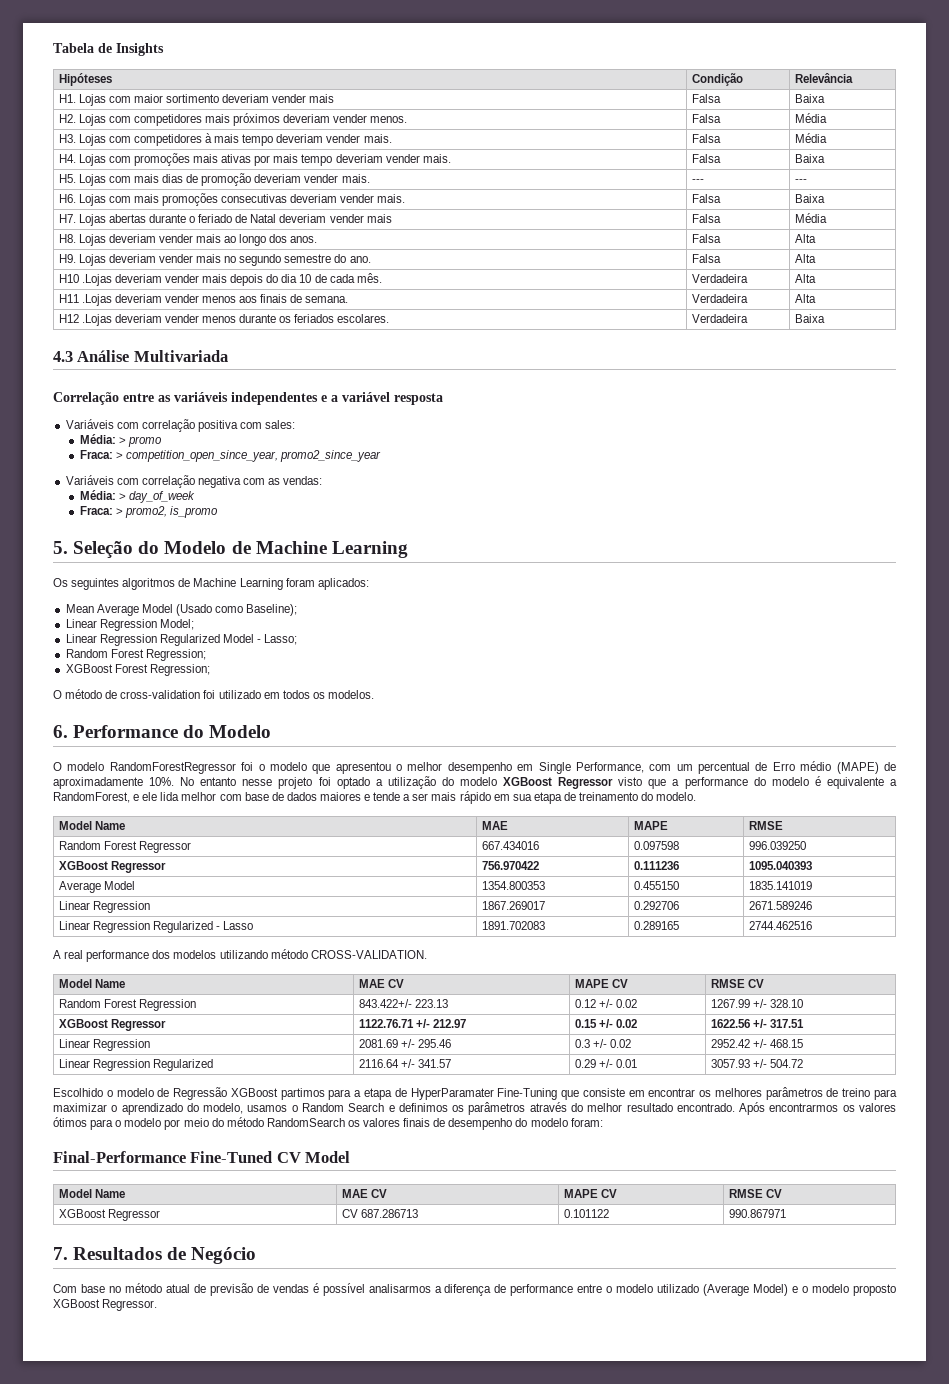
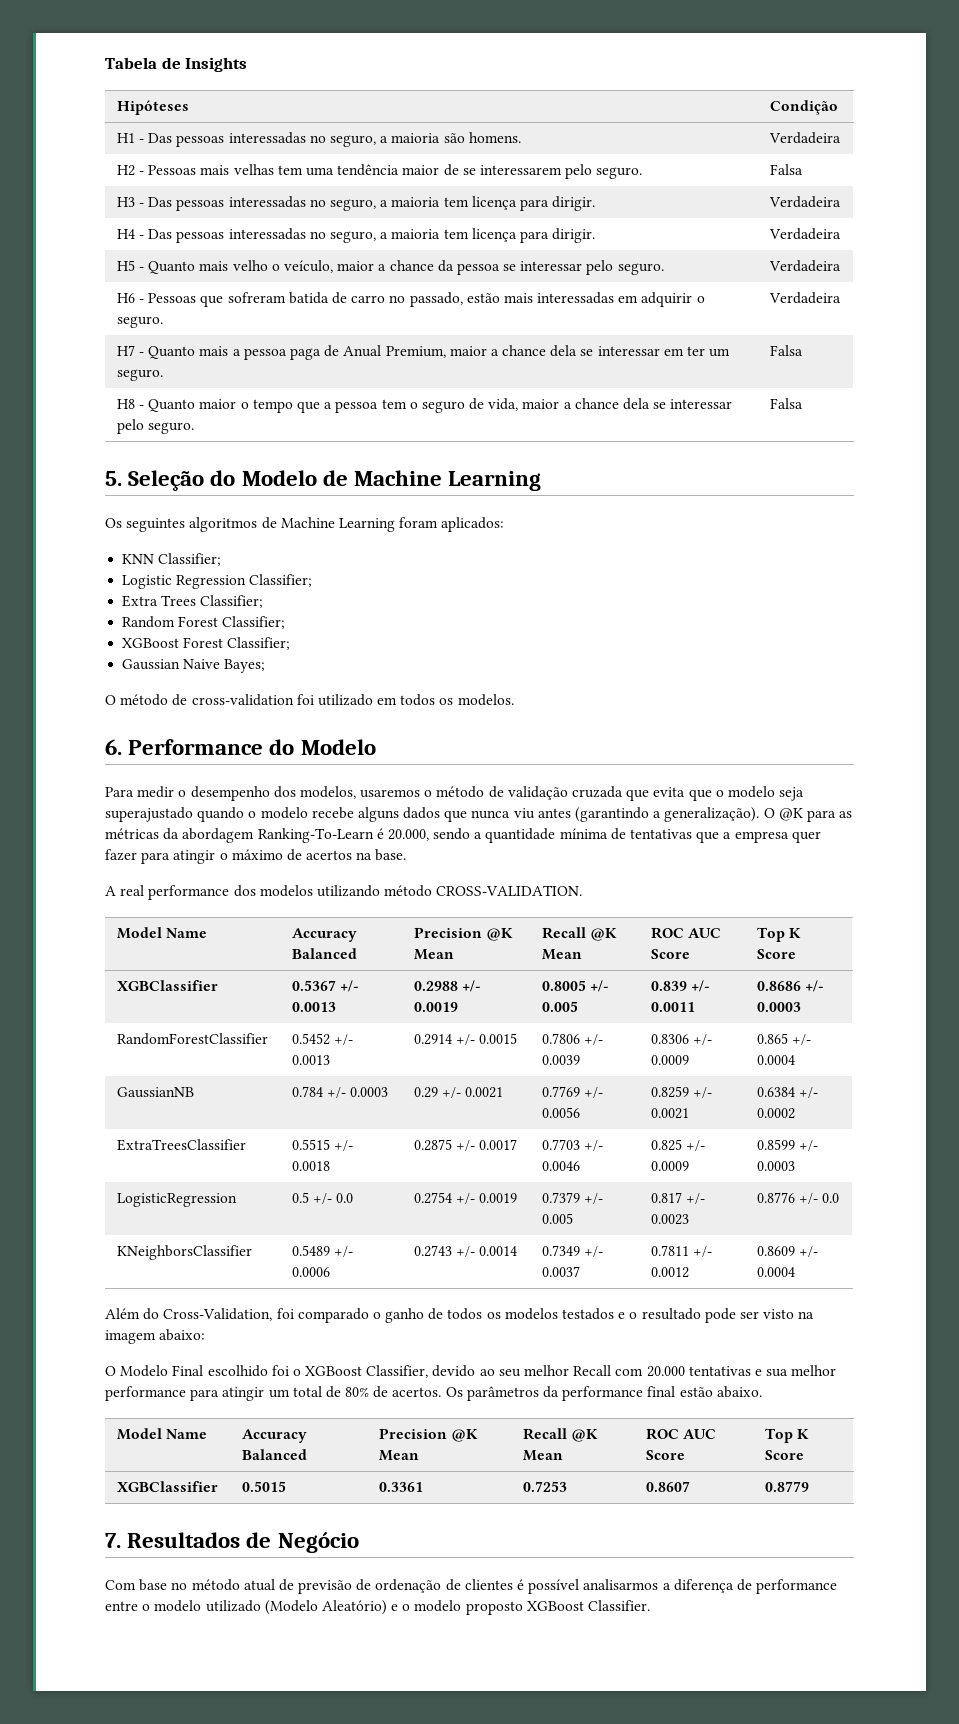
[794,73,853,83] [58,94,335,106] [691,94,721,103] [794,94,825,103] [58,113,408,126] [691,114,721,123] [794,113,827,123] [58,133,392,146] [691,134,721,143] [794,133,827,143] [58,153,451,166] [691,154,721,163] [794,154,825,163] [58,173,370,186] [691,179,704,183] [794,179,807,183] [58,193,406,206] [691,194,721,203] [794,194,825,203] [58,214,392,226] [691,214,721,223] [794,213,827,223] [58,234,318,246] [691,234,721,243] [794,234,816,243] [58,254,371,266] [691,254,721,263] [794,254,816,263] [58,273,382,286] [691,274,748,283] [794,274,816,283] [58,294,349,306] [691,294,748,303] [794,294,816,303] [58,314,390,326] [691,314,748,323] [794,314,825,323] [53,350,228,362] [53,392,443,405] [65,419,296,432] [79,434,162,447] [79,450,382,462] [65,475,323,488] [79,490,195,503] [79,506,219,518] | Relevância // H1. Lojas com maior sortimento deveriam vender mais | Falsa | Baixa // H2. Lojas com competidores mais próximos deveriam vender menos. | Falsa | Média // H3. Lojas com competidores à mais tempo deveriam vender mais. | Falsa | Média // H4. Lojas com promoções mais ativas por mais tempo deveriam vender mais. | Falsa | Baixa // H5. Lojas com mais dias de promoção deveriam vender mais. | --- | --- // H6. Lojas com mais promoções consecutivas deveriam vender mais. | Falsa | Baixa // H7. Lojas abertas durante o feriado de Natal deveriam vender mais | Falsa | Média // H8. Lojas deveriam vender mais ao longo dos anos. | Falsa | Alta // H9. Lojas deveriam vender mais no segundo semestre do ano. | Falsa | Alta // H10 .Lojas deveriam vender mais depois do dia 10 de cada mês. | Verdadeira | Alta // H11 .Lojas deveriam vender menos aos finais de semana. | Verdadeira | Alta // H12 .Lojas deveriam vender menos durante os feriados escolares. | Verdadeira | Baixa // 4.3 Análise Multivariada // Correlação entre as variáveis independentes e a variável resposta // Variáveis com correlação positiva com sales: // Média: > promo // Fraca: > competition_open_since_year, promo2_since_year // Variáveis com correlação negativa com as vendas: // Média: > day_of_week // Fraca: > promo2, is_promo -> [116,132,521,147] [768,132,841,144] [116,164,643,179] [769,164,803,175] [116,196,596,211] [768,196,841,208] [116,228,596,243] [768,228,841,240] [116,260,664,275] [768,260,841,272] [116,292,705,307] [116,316,163,328] [768,292,841,304] [116,345,731,360] [116,369,163,381] [769,345,803,356] [116,398,733,413] [116,419,195,434] [769,398,803,409] // H1 - Das pessoas interessadas no seguro, a maioria são homens. | Verdadeira // H2 - Pessoas mais velhas tem uma tendência maior de se interessarem pelo seguro. | Falsa // H3 - Das pessoas interessadas no seguro, a maioria tem licença para dirigir. | Verdadeira // H4 - Das pessoas interessadas no seguro, a maioria tem licença para dirigir. | Verdadeira // H5 - Quanto mais velho o veículo, maior a chance da pessoa se interessar pelo seguro. | Verdadeira // H6 - Pessoas que sofreram batida de carro no passado, estão mais interessadas em adquirir o seguro. | Verdadeira // H7 - Quanto mais a pessoa paga de Anual Premium, maior a chance dela se interessar em ter um seguro. | Falsa // H8 - Quanto maior o tempo que a pessoa tem o seguro de vida, maior a chance dela se interessar pelo seguro. | Falsa
[65,604,298,616] [65,619,194,631] [65,634,298,646] [65,649,206,661] Mean Average Model (Usado como Baseline); // Linear Regression Model; // Linear Regression Regularized Model - Lasso; // Random Forest Regression; -> [122,553,222,566] [122,574,313,589] [122,595,264,608] [122,616,286,629] KNN Classifier; // Logistic Regression Classifier; // Extra Trees Classifier; // Random Forest Classifier;
[149,664,210,676] Regression; -> [227,637,291,650] [122,659,266,673] Classifier; // Gaussian Naive Bayes;
[53,761,897,774] [53,776,898,789] [53,791,697,804] [58,821,125,830] [481,821,508,830] [633,821,668,830] [748,821,783,830] [58,841,191,853] [481,841,539,850] [633,841,679,850] [748,841,806,850] [58,861,166,873] [481,861,539,870] [633,861,679,870] [748,861,812,870] [58,881,135,893] [481,881,545,890] [633,881,679,890] [748,881,812,890] [58,901,150,913] [481,901,545,910] [633,901,679,910] [748,901,812,910] [58,921,253,933] [481,921,545,930] [633,921,679,930] [748,921,812,930] O modelo RandomForestRegressor foi o modelo que apresentou o melhor desempenho em Single Performance, com um percentual de Erro médio (MAPE) de aproximadamente 10%. No entanto nesse projeto foi optado a utilização do modelo XGBoost Regressor visto que a performance do modelo é equivalente a RandomForest, e ele lida melhor com base de dados maiores e tende a ser mais rápido em sua etapa de treinamento do modelo. // Model Name | MAE | MAPE | RMSE // Random Forest Regressor | 667.434016 | 0.097598 | 996.039250 // XGBoost Regressor | 756.970422 | 0.111236 | 1095.040393 // Average Model | 1354.800353 | 0.455150 | 1835.141019 // Linear Regression | 1867.269017 | 0.292706 | 2671.589246 // Linear Regression Regularized - Lasso | 1891.702083 | 0.289165 | 2744.462516 -> [105,786,805,801] [105,807,853,822] [105,828,821,843] [105,849,407,864] Para medir o desempenho dos modelos, usaremos o método de validação cruzada que evita que o modelo seja superajustado quando o modelo recebe alguns dados que nunca viu antes (garantindo a generalização). O @K para as métricas da abordagem Ranking-To-Learn é 20.000, sendo a quantidade mínima de tentativas que a empresa quer fazer para atingir o máximo de acertos na base.
[358,979,404,988] [574,979,628,988] [710,979,764,988] [58,999,196,1011] [358,999,448,1008] [574,999,637,1008] [710,999,803,1008] [58,1019,166,1031] [358,1019,466,1028] [574,1019,637,1028] [710,1019,804,1028] [58,1039,150,1051] [358,1039,451,1048] [574,1039,631,1048] [710,1039,803,1048] [58,1059,213,1071] [358,1059,451,1068] [574,1059,637,1068] [710,1059,803,1068] [53,1087,897,1100] [53,1102,897,1115] [53,1117,603,1130] [53,1151,351,1163] [58,1189,125,1198] [341,1189,387,1198] [563,1189,617,1198] [728,1189,782,1198] [58,1209,160,1221] [341,1209,418,1218] [563,1209,609,1218] [728,1209,786,1218] MAE CV | MAPE CV | RMSE CV // Random Forest Regression | 843.422+/- 223.13 | 0.12 +/- 0.02 | 1267.99 +/- 328.10 // XGBoost Regressor | 1122.76.71 +/- 212.97 | 0.15 +/- 0.02 | 1622.56 +/- 317.51 // Linear Regression | 2081.69 +/- 295.46 | 0.3 +/- 0.02 | 2952.42 +/- 468.15 // Linear Regression Regularized | 2116.64 +/- 341.57 | 0.29 +/- 0.01 | 3057.93 +/- 504.72 // Escolhido o modelo de Regressão XGBoost partimos para a etapa de HyperParamater Fine-Tuning que consiste em encontrar os melhores parâmetros de treino para maximizar o aprendizado do modelo, usamos o Random Search e definimos os parâmetros através do melhor resultado encontrado. Após encontrarmos os valores ótimos para o modelo por meio do método RandomSearch os valores finais de desempenho do modelo foram: // Final-Performance Fine-Tuned CV Model // Model Name | MAE CV | MAPE CV | RMSE CV // XGBoost Regressor | CV 687.286713 | 0.101122 | 990.867971 -> [291,928,357,942] [291,948,357,959] [413,927,514,941] [413,949,454,960] [541,927,618,941] [541,949,582,960] [650,927,722,939] [650,949,690,959] [756,927,802,942] [756,949,796,959] [116,980,218,991] [291,980,360,992] [291,1002,336,1012] [413,980,482,992] [413,1002,458,1012] [541,980,610,992] [541,1001,578,1012] [650,980,711,992] [650,1002,695,1012] [756,980,825,992] [756,1002,801,1012] [116,1033,268,1045] [291,1033,354,1045] [291,1055,330,1065] [413,1033,518,1045] [541,1033,604,1045] [541,1055,580,1065] [650,1034,713,1045] [650,1055,689,1065] [756,1033,812,1045] [756,1055,795,1065] [116,1087,194,1098] [291,1086,389,1098] [413,1087,504,1098] [541,1086,604,1098] [541,1107,580,1118] [650,1086,713,1098] [650,1108,689,1119] [756,1087,819,1098] [756,1108,795,1119] [116,1139,246,1151] [291,1139,354,1151] [291,1161,330,1171] [413,1139,518,1151] [541,1139,604,1151] [541,1161,580,1171] [650,1139,706,1151] [650,1161,689,1171] [756,1139,819,1151] [756,1161,795,1171] [116,1193,237,1207] [291,1192,354,1204] [413,1192,518,1204] [541,1192,604,1204] [541,1213,573,1224] [650,1192,706,1204] [650,1214,689,1225] [756,1192,840,1204] [116,1245,252,1260] [291,1245,354,1257] [291,1267,330,1277] [413,1245,518,1257] [541,1245,604,1257] [541,1266,580,1277] [650,1245,713,1257] [650,1267,689,1278] [756,1246,819,1257] [756,1267,795,1277] [105,1308,815,1323] [105,1329,206,1344] [105,1365,837,1378] [105,1386,762,1401] [116,1428,208,1440] [241,1429,307,1443] [241,1449,307,1460] [378,1428,479,1442] [378,1450,419,1461] [522,1428,599,1442] [522,1450,563,1461] [645,1428,717,1440] [645,1450,685,1460] [764,1428,810,1443] [764,1450,804,1460] [116,1481,218,1492] [241,1481,286,1492] [378,1482,423,1492] [522,1481,567,1492] [645,1481,690,1492] [764,1481,809,1492] Accuracy Balanced | Precision @K Mean | Recall @K Mean | ROC AUC Score | Top K Score // XGBClassifier | 0.5367 +/- 0.0013 | 0.2988 +/- 0.0019 | 0.8005 +/- 0.005 | 0.839 +/- 0.0011 | 0.8686 +/- 0.0003 // RandomForestClassifier | 0.5452 +/- 0.0013 | 0.2914 +/- 0.0015 | 0.7806 +/- 0.0039 | 0.8306 +/- 0.0009 | 0.865 +/- 0.0004 // GaussianNB | 0.784 +/- 0.0003 | 0.29 +/- 0.0021 | 0.7769 +/- 0.0056 | 0.8259 +/- 0.0021 | 0.6384 +/- 0.0002 // ExtraTreesClassifier | 0.5515 +/- 0.0018 | 0.2875 +/- 0.0017 | 0.7703 +/- 0.0046 | 0.825 +/- 0.0009 | 0.8599 +/- 0.0003 // LogisticRegression | 0.5 +/- 0.0 | 0.2754 +/- 0.0019 | 0.7379 +/- 0.005 | 0.817 +/- 0.0023 | 0.8776 +/- 0.0 // KNeighborsClassifier | 0.5489 +/- 0.0006 | 0.2743 +/- 0.0014 | 0.7349 +/- 0.0037 | 0.7811 +/- 0.0012 | 0.8609 +/- 0.0004 // Além do Cross-Validation, foi comparado o ganho de todos os modelos testados e o resultado pode ser visto na imagem abaixo: // O Modelo Final escolhido foi o XGBoost Classifier, devido ao seu melhor Recall com 20.000 tentativas e sua melhor performance para atingir um total de 80% de acertos. Os parâmetros da performance final estão abaixo. // Model Name | Accuracy Balanced | Precision @K Mean | Recall @K Mean | ROC AUC Score | Top K Score // XGBClassifier | 0.5015 | 0.3361 | 0.7253 | 0.8607 | 0.8779
[272,1284,309,1293] vendas -> [375,1579,513,1593] ordenação de clientes
[703,1284,789,1296] (Average Model) -> [264,1600,387,1615] (Modelo Aleatório)
[102,1299,158,1311] Regressor. -> [588,1600,651,1611] Classifier.

